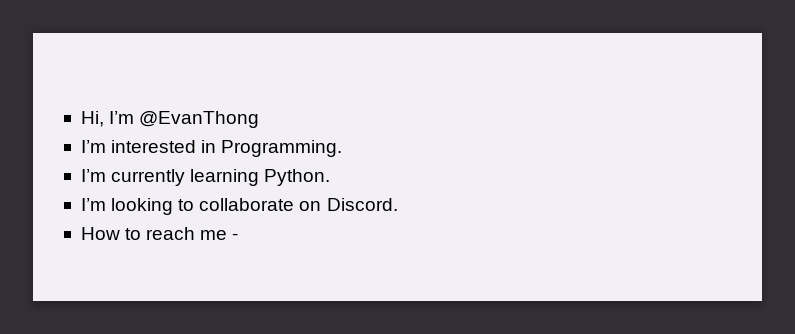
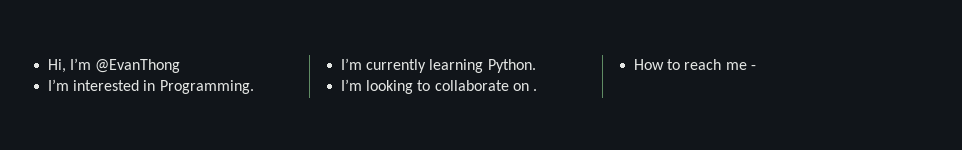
[326,198,398,211] Discord. -> [532,89,537,91] .

